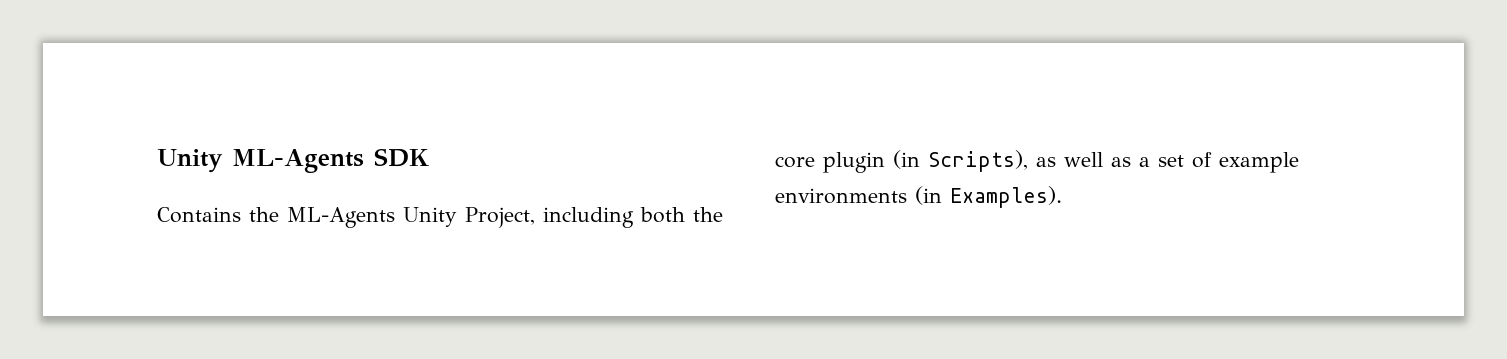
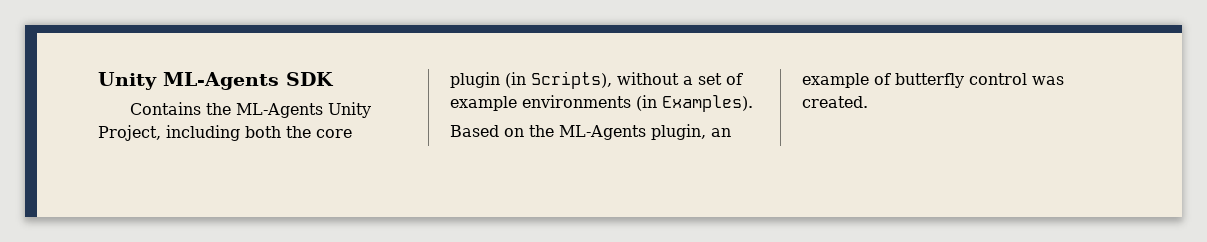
[1036,152,1131,167] as well as -> [617,72,679,85] without
(1062, 197) none -> [450,124,731,140] [802,73,1064,88] [802,96,868,108] // Based on the ML-Agents plugin, an example of butterfly control was created.

